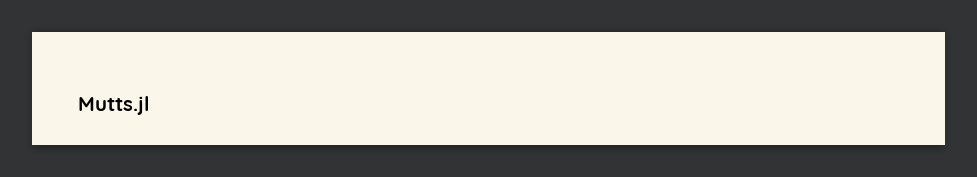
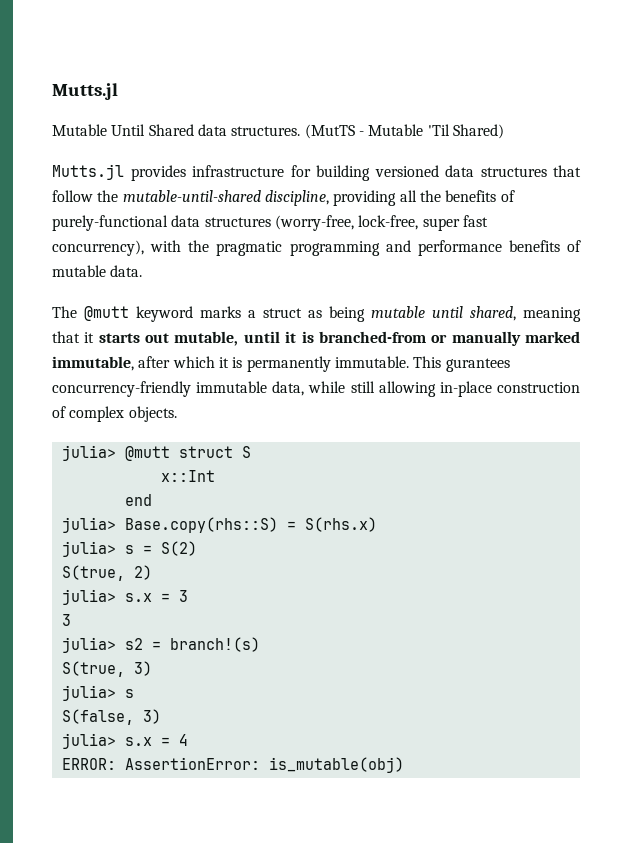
[78,96,150,115] Mutts.jl -> [52,83,118,100] [52,124,504,139] [52,164,581,181] [52,190,515,206] [52,215,488,231] [52,240,581,256] [52,265,143,277] [52,306,581,322] [52,331,580,346] [52,356,510,372] [52,381,581,397] [52,406,177,422] [61,445,251,461] [160,470,215,482] [124,494,152,506] [61,517,377,533] [61,541,197,557] [61,565,152,581] [61,589,188,605] [61,614,71,626] [61,637,260,653] [61,661,152,677] [61,685,134,701] [61,709,161,725] [61,733,188,749] [61,757,404,773] Mutts.jl // Mutable Until Shared data structures. (MutTS - Mutable 'Til Shared) // Mutts.jl provides infrastructure for building versioned data structures that follow the mutable-until-shared discipline, providing all the benefits of purely-functional data structures (worry-free, lock-free, super fast concurrency), with the pragmatic programming and performance benefits of mutable data. // The @mutt keyword marks a struct as being mutable until shared, meaning that it starts out mutable, until it is branched-from or manually marked immutable, after which it is permanently immutable. This gurantees concurrency-friendly immutable data, while still allowing in-place construction of complex objects. // julia> @mutt struct S // x::Int // end // julia> Base.copy(rhs::S) = S(rhs.x) // julia> s = S(2) // S(true, 2) // julia> s.x = 3 // 3 // julia> s2 = branch!(s) // S(true, 3) // julia> s // S(false, 3) // julia> s.x = 4 // ERROR: AssertionError: is_mutable(obj)

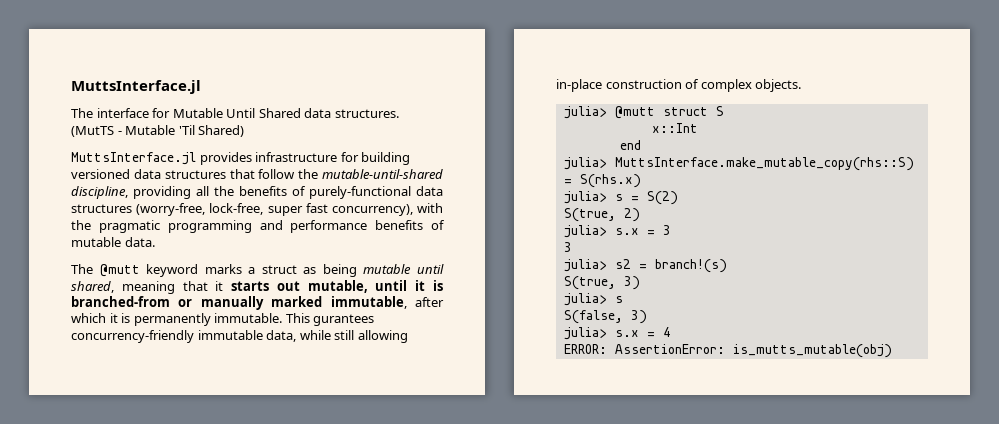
[52,83,118,100] Mutts.jl // -> [71,80,201,94] [71,108,171,118] MuttsInterface.jl // The interface for
[52,164,124,180] Mutts.jl -> [71,152,196,165] MuttsInterface.jl
[124,517,278,533] Base.copy(rhs::S) -> [614,157,914,171] MuttsInterface.make_mutable_copy(rhs::S)
[268,757,404,773] is_mutable(obj) -> [732,344,892,358] is_mutts_mutable(obj)

